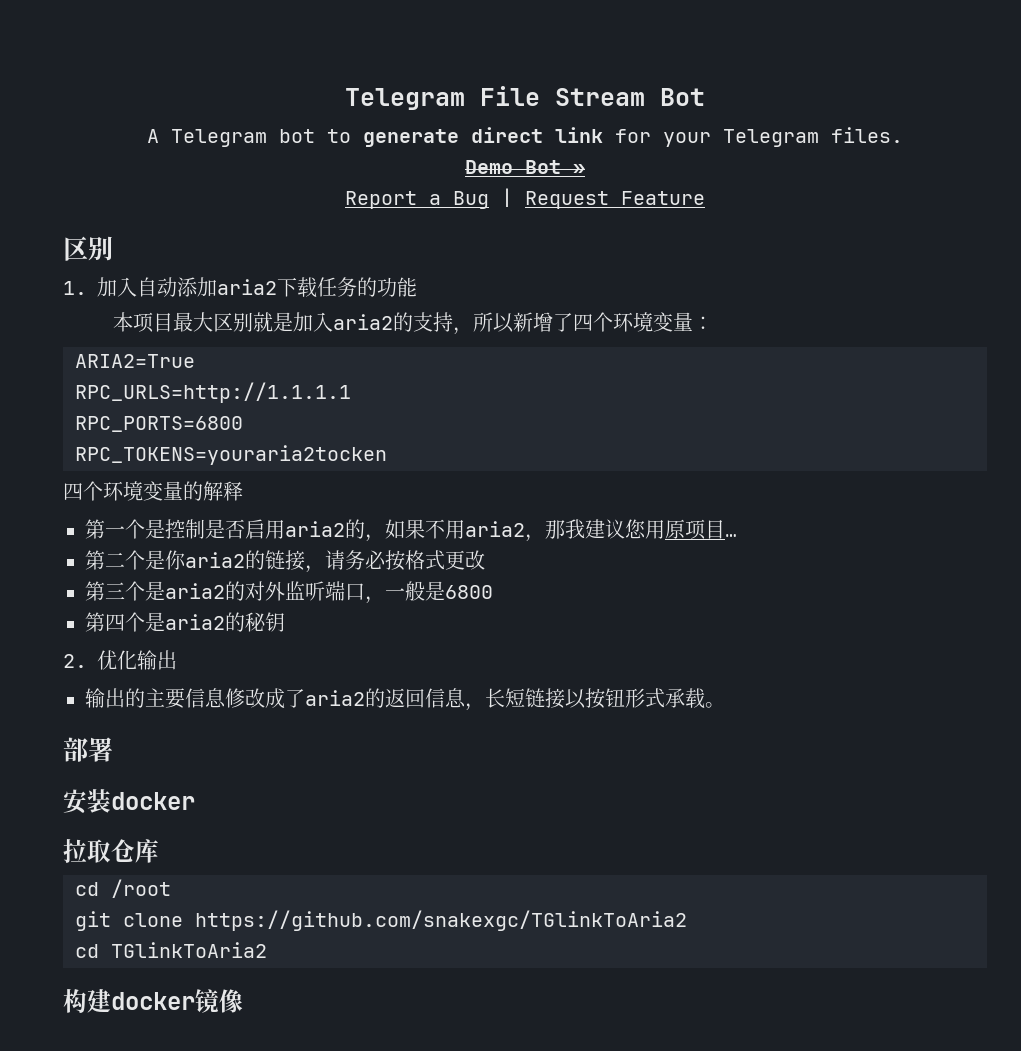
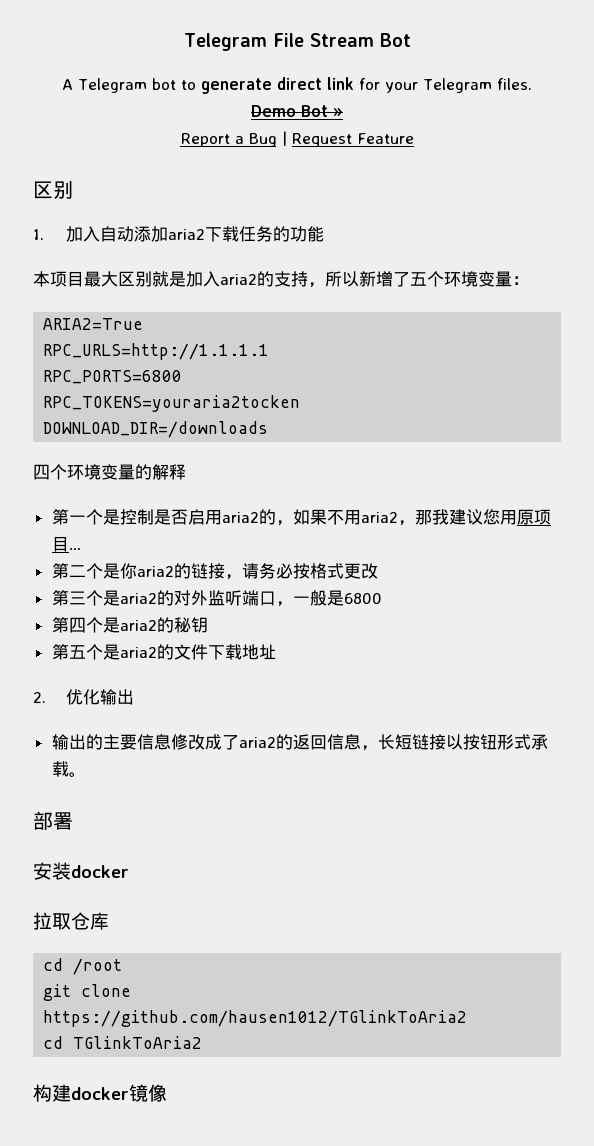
[573,314,594,331] 四 -> [410,272,427,286] 五
(387, 455) none -> [43,421,269,438] // DOWNLOAD_DIR=/downloads
(285, 622) none -> [51,644,276,660] // 第五个是aria2的文件下载地址
[195,910,687,931] https://github.com/snakexgc/TGlinkToAria2 -> [43,1010,468,1027] https://github.com/hausen1012/TGlinkToAria2

